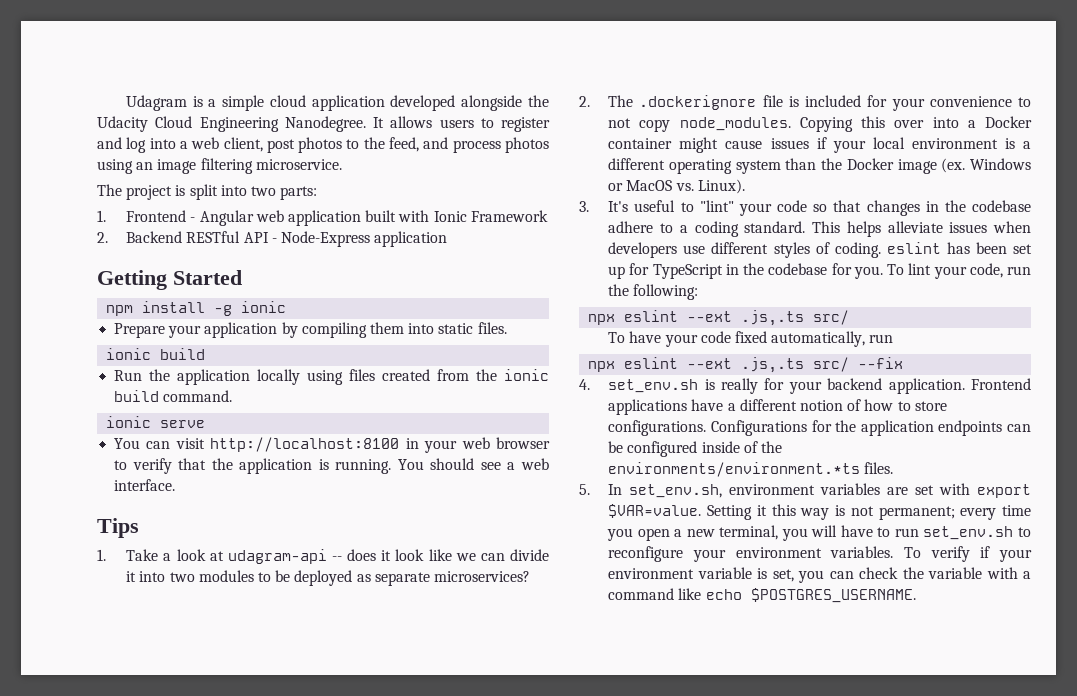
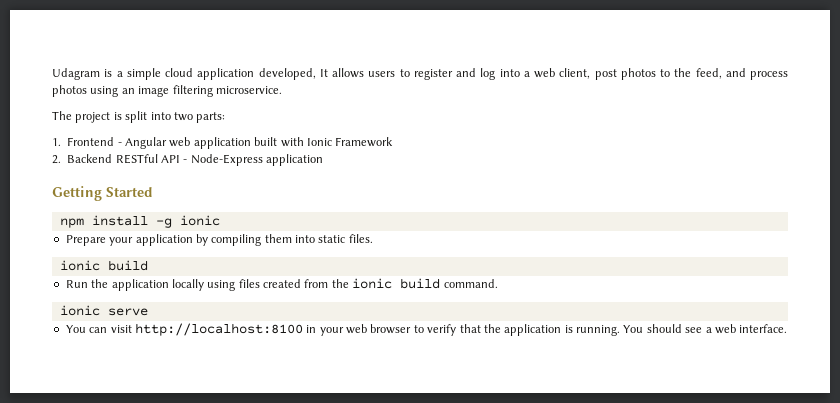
[390,95,549,111] [97,116,366,132] developed alongside the Udacity Cloud Engineering Nanodegree. -> [258,68,316,80] developed,
[97,518,139,538] [97,549,550,564] [126,570,530,586] [579,95,1031,111] [608,116,1032,132] [608,137,1031,153] [608,158,1031,174] [608,179,745,194] [579,200,1031,216] [608,221,1031,237] [608,242,1032,258] [608,263,1031,279] [608,284,699,300] [588,310,850,326] [608,331,894,347] [588,357,904,373] [579,378,1031,394] [608,399,947,415] [608,420,1031,436] [608,441,782,457] [608,462,894,477] [579,483,1031,498] [608,504,1031,520] [607,525,1031,541] [608,546,1032,562] [608,567,1031,583] [608,588,916,603] // Tips // 1. Take a look at udagram-api -- does it look like we can divide it into two modules to be deployed as separate microservices? // 2. The .dockerignore file is included for your convenience to not copy node_modules. Copying this over into a Docker container might cause issues if your local environment is a different operating system than the Docker image (ex. Windows or MacOS vs. Linux). // 3. It's useful to "lint" your code so that changes in the codebase adhere to a coding standard. This helps alleviate issues when developers use different styles of coding. eslint has been set up for TypeScript in the codebase for you. To lint your code, run the following: // npx eslint --ext .js,.ts src/ // To have your code fixed automatically, run // npx eslint --ext .js,.ts src/ --fix // 4. set_env.sh is really for your backend application. Frontend applications have a different notion of how to store configurations. Configurations for the application endpoints can be configured inside of the environments/environment.*ts files. // 5. In set_env.sh, environment variables are set with export $VAR=value. Setting it this way is not permanent; every time you open a new terminal, you will have to run set_env.sh to reconfigure your environment variables. To verify if your environment variable is set, you can check the variable with a command like echo $POSTGRES_USERNAME. -> (788, 328) none

